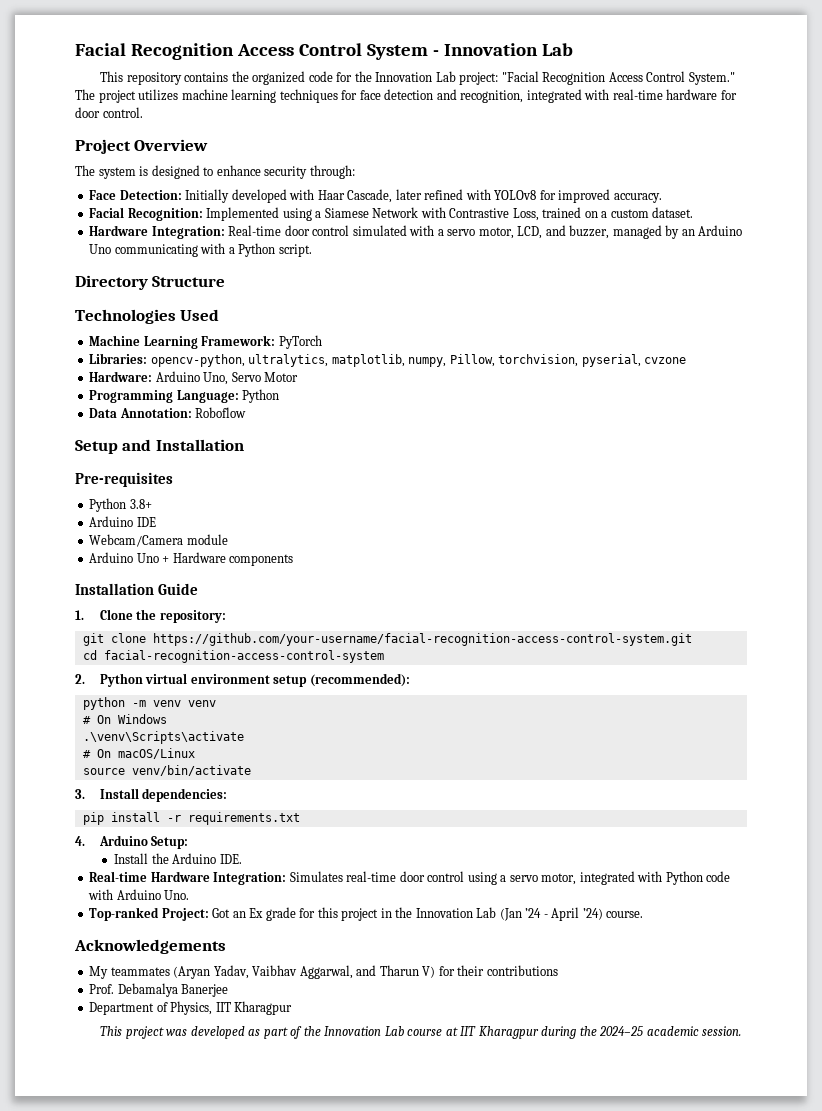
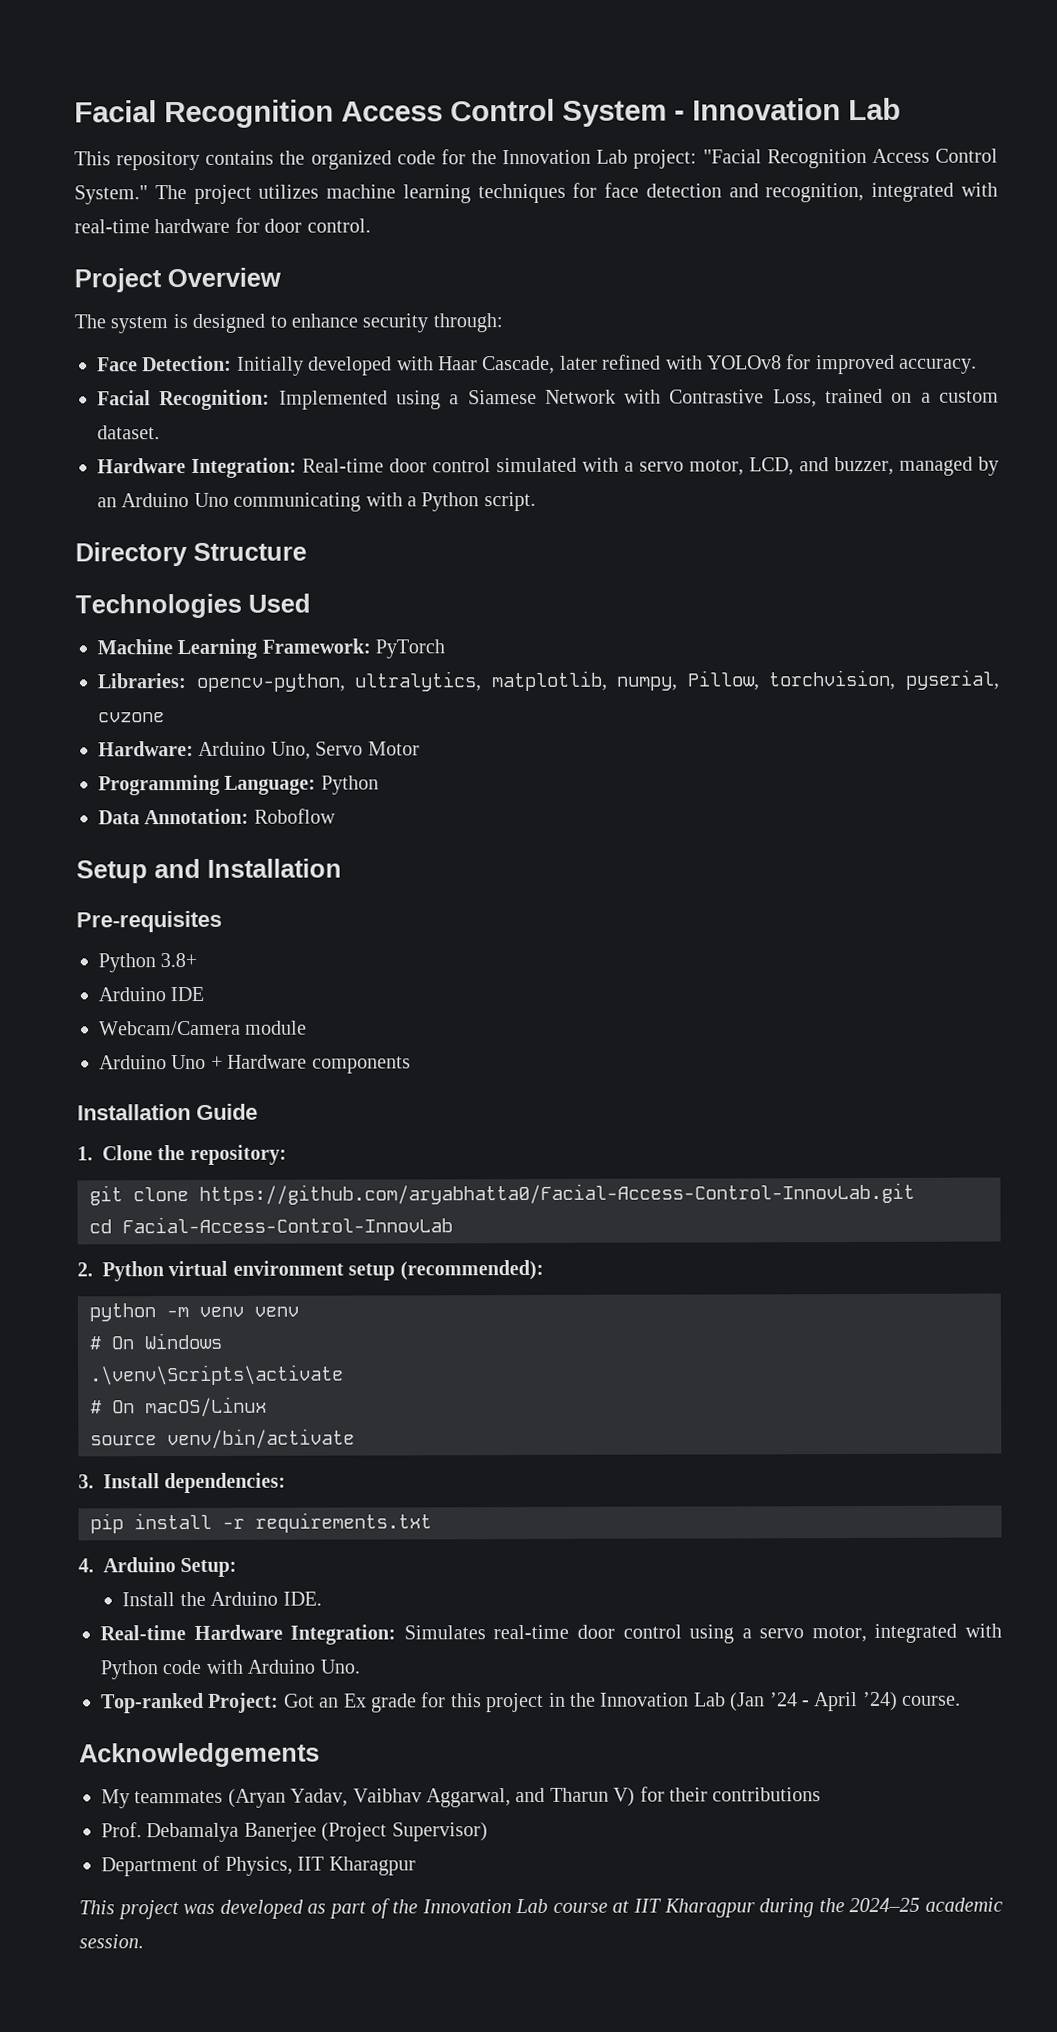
[152,633,692,646] https://github.com/your-username/facial-recognition-access-control-system.git -> [199,1182,915,1205] https://github.com/aryabhatta0/Facial-Access-Control-InnovLab.git
[103,650,384,663] facial-recognition-access-control-system -> [122,1216,453,1234] Facial-Access-Control-InnovLab
(229, 990) none -> [321,1822,488,1842] (Project Supervisor)

